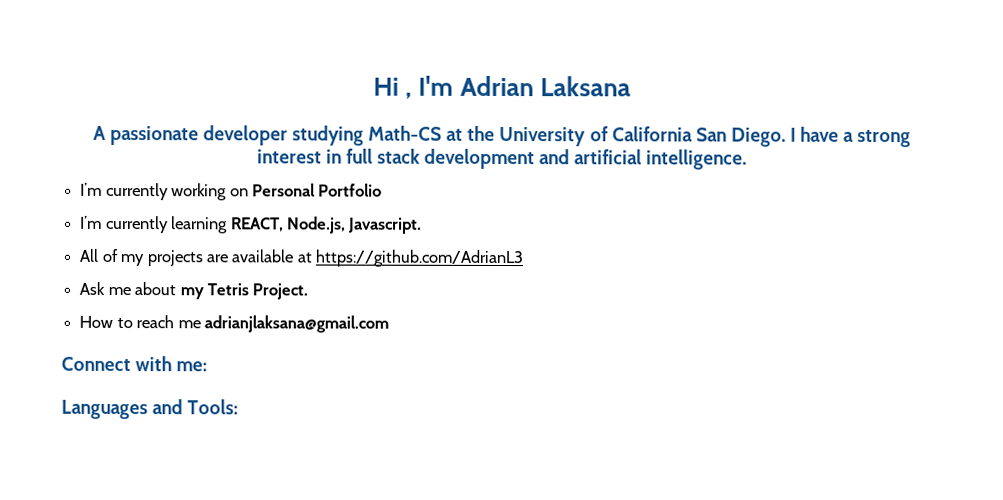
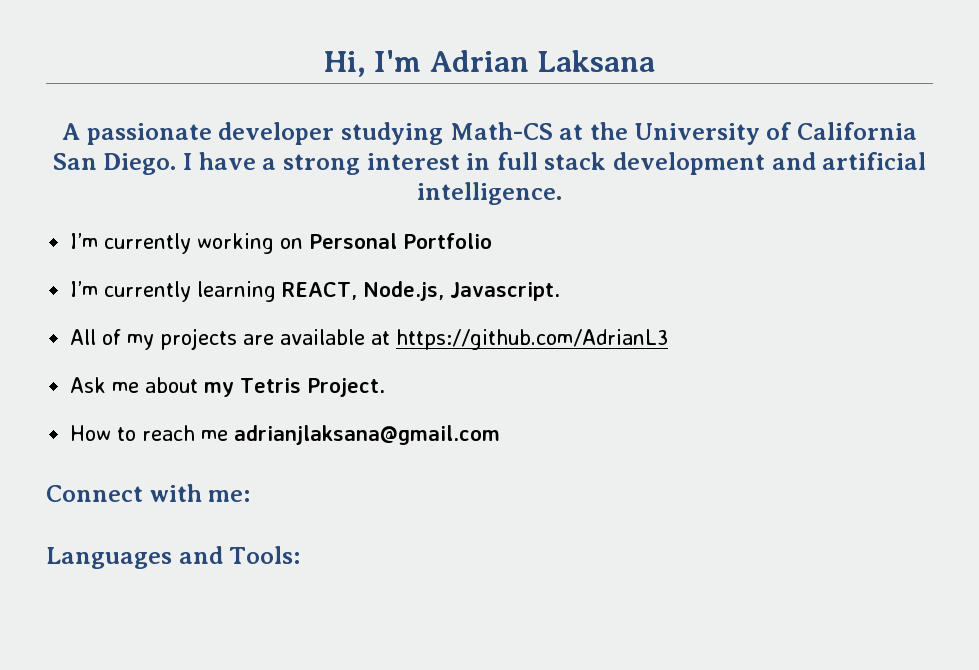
[372,77,412,99] Hi , -> [324,51,367,77] Hi,

